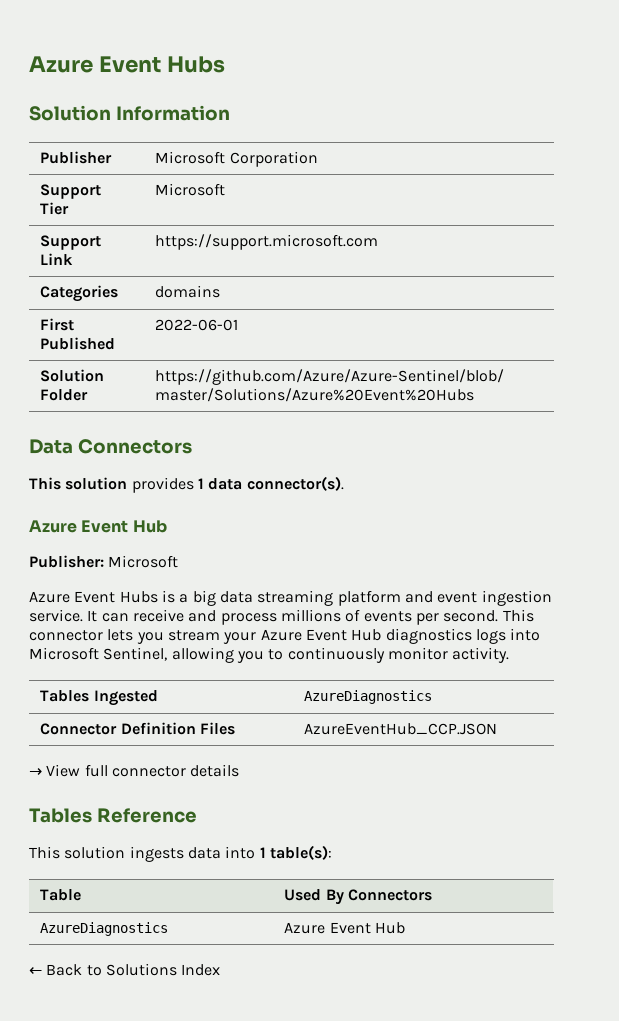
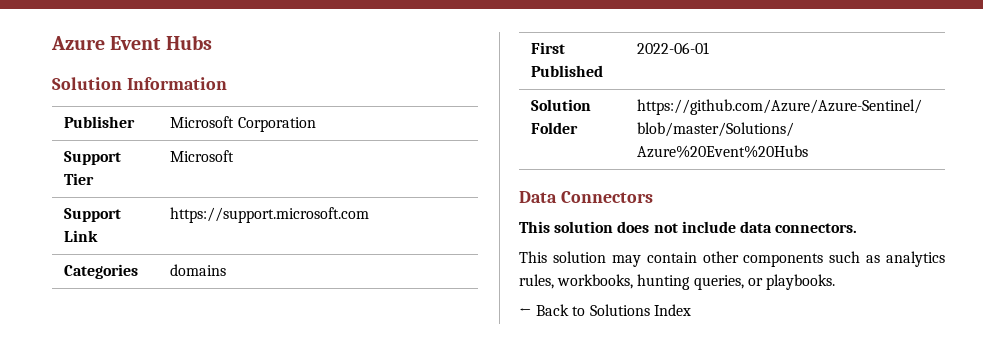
[131,476,344,493] [29,520,167,533] [29,555,179,568] [29,590,552,606] [29,609,534,625] [29,628,541,644] [29,647,510,663] [40,690,158,706] [304,690,433,704] [40,722,236,735] [304,723,498,735] [29,764,240,777] [29,808,197,823] [29,845,332,862] [40,889,82,901] [284,889,433,905] [40,922,169,936] [284,922,406,934] provides 1 data connector(s). // Azure Event Hub // Publisher: Microsoft // Azure Event Hubs is a big data streaming platform and event ingestion service. It can receive and process millions of events per second. This connector lets you stream your Azure Event Hub diagnostics logs into Microsoft Sentinel, allowing you to continuously monitor activity. // Tables Ingested | AzureDiagnostics // Connector Definition Files | AzureEventHub_CCP.JSON // → View full connector details // Tables Reference // This solution ingests data into 1 table(s): // Table | Used By Connectors // AzureDiagnostics | Azure Event Hub -> [617,221,858,233] [519,251,945,267] [519,274,835,290] does not include data connectors. // This solution may contain other components such as analytics rules, workbooks, hunting queries, or playbooks.

